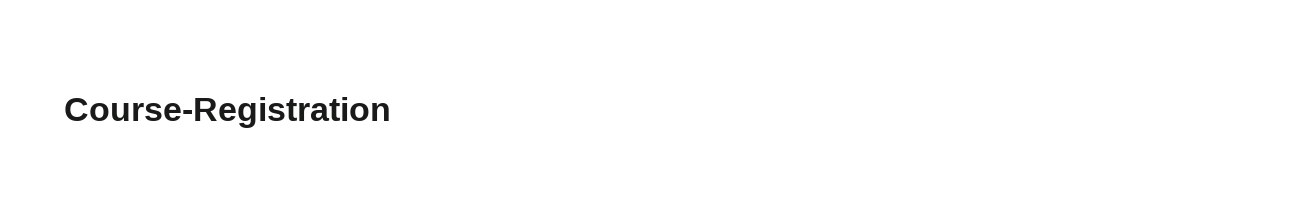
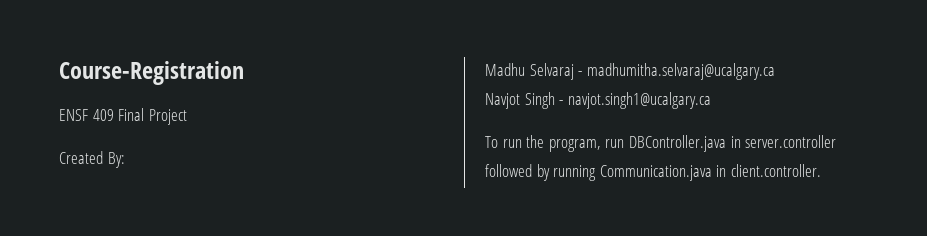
(391, 112) none -> [59,108,187,125] [59,151,125,168] [485,63,775,80] [485,92,711,109] [485,135,837,152] [485,164,821,181] // ENSF 409 Final Project // Created By: // Madhu Selvaraj - madhumitha.selvaraj@ucalgary.ca // Navjot Singh - navjot.singh1@ucalgary.ca // To run the program, run DBController.java in server.controller followed by running Communication.java in client.controller.

